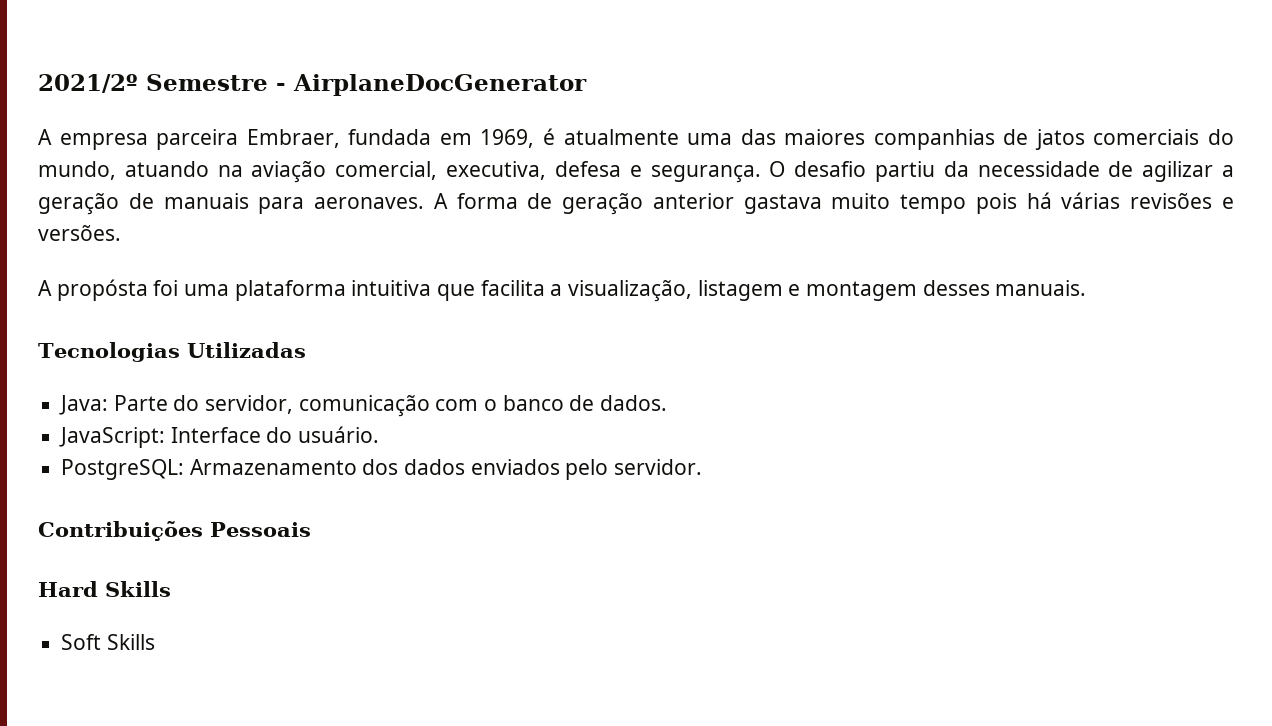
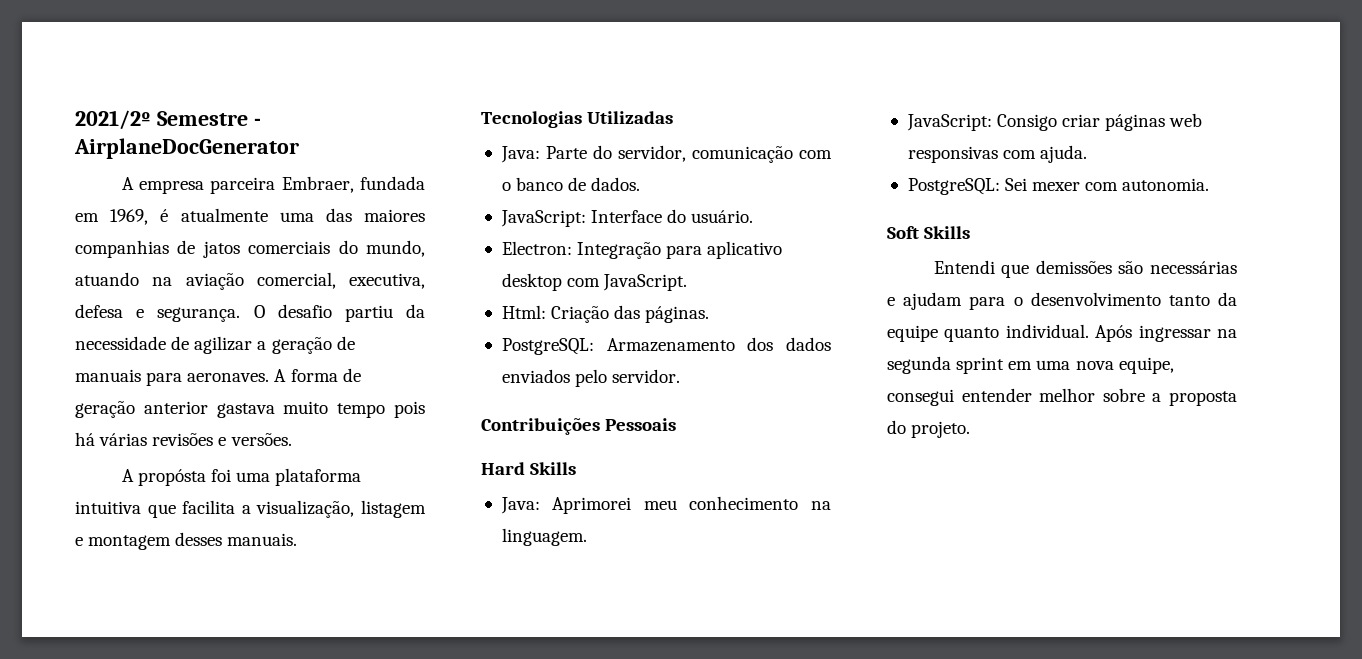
(380, 434) none -> [501,241,783,259] [501,273,688,291] [501,305,710,323] // Electron: Integração para aplicativo desktop com JavaScript. // Html: Criação das páginas.
[61,634,155,650] Soft Skills -> [500,496,831,514] [501,528,587,546] [906,113,1203,131] [907,145,1088,163] [907,178,1210,195] [887,226,971,239] [933,260,1237,278] [887,292,1237,310] [887,324,1237,342] [887,356,1174,374] [887,388,1237,406] [887,420,971,438] Java: Aprimorei meu conhecimento na linguagem. // JavaScript: Consigo criar páginas web responsivas com ajuda. // PostgreSQL: Sei mexer com autonomia. // Soft Skills // Entendi que demissões são necessárias e ajudam para o desenvolvimento tanto da equipe quanto individual. Após ingressar na segunda sprint em uma nova equipe, consegui entender melhor sobre a proposta do projeto.

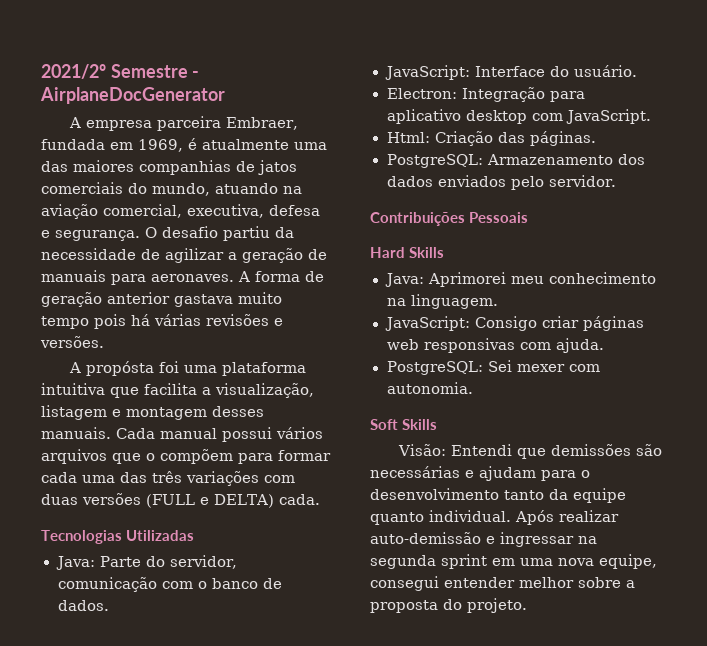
(298, 539) none -> [116,427,323,442] [41,449,331,464] [41,471,295,486] [41,493,320,508] Cada manual possui vários arquivos que o compõem para formar cada uma das três variações com duas versões (FULL e DELTA) cada.
(971, 232) none -> [397,444,446,456] Visão:
(1133, 333) none -> [559,510,619,522] [370,532,495,544] realizar auto-demissão e

